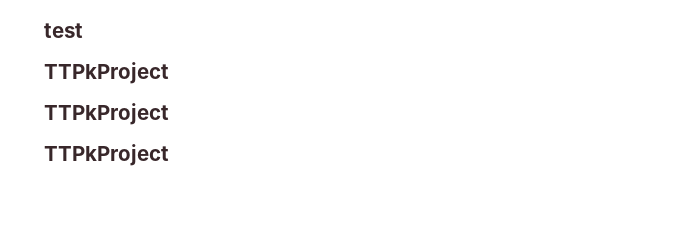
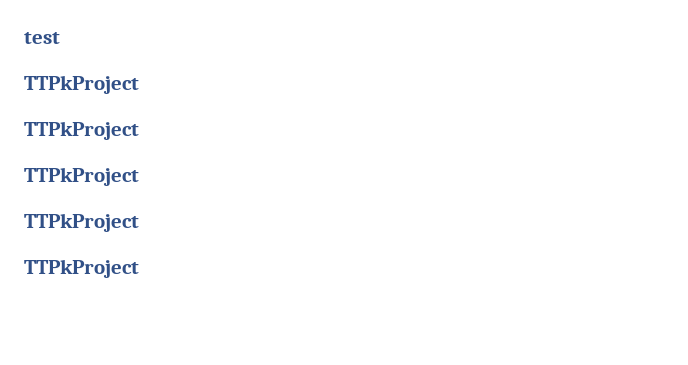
(169, 155) none -> [24,213,139,232] [24,259,139,278] // TTPkProject // TTPkProject

